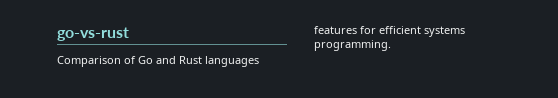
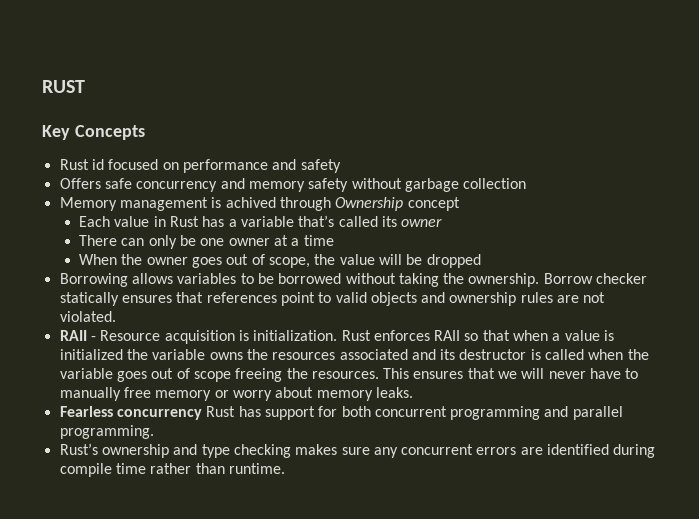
[57,27,129,41] [57,56,259,67] [314,26,465,37] [314,40,391,51] go-vs-rust // Comparison of Go and Rust languages features for efficient systems programming. -> [42,80,85,93] [42,125,145,140] [59,159,341,173] [59,178,527,192] [59,197,460,211] [79,215,443,227] [79,235,334,249] [79,254,481,268] [59,273,648,287] [59,292,606,306] [59,311,116,322] [59,330,615,344] [59,349,649,360] [59,368,639,382] [59,387,413,401] [59,406,623,420] [59,425,154,439] [59,443,656,458] [59,463,285,477] RUST // Key Concepts // Rust id focused on performance and safety // Offers safe concurrency and memory safety without garbage collection // Memory management is achived through Ownership concept // Each value in Rust has a variable that’s called its owner // There can only be one owner at a time // When the owner goes out of scope, the value will be dropped // Borrowing allows variables to be borrowed without taking the ownership. Borrow checker statically ensures that references point to valid objects and ownership rules are not violated. // RAII - Resource acquisition is initialization. Rust enforces RAII so that when a value is initialized the variable owns the resources associated and its destructor is called when the variable goes out of scope freeing the resources. This ensures that we will never have to manually free memory or worry about memory leaks. // Fearless concurrency Rust has support for both concurrent programming and parallel programming. // Rust’s ownership and type checking makes sure any concurrent errors are identified during compile time rather than runtime.

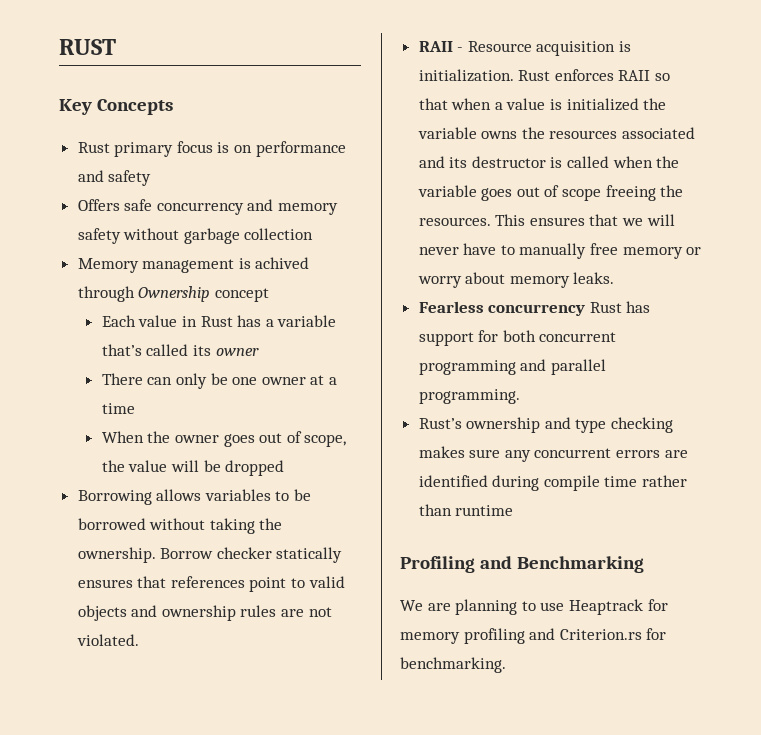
[91,159,159,170] id focused -> [114,141,230,157] primary focus is
[228,463,285,474] runtime. -> [455,505,514,516] [400,556,645,573] [400,599,668,615] [400,628,667,644] [400,657,506,673] runtime // Profiling and Benchmarking // We are planning to use Heaptrack for memory profiling and Criterion.rs for benchmarking.

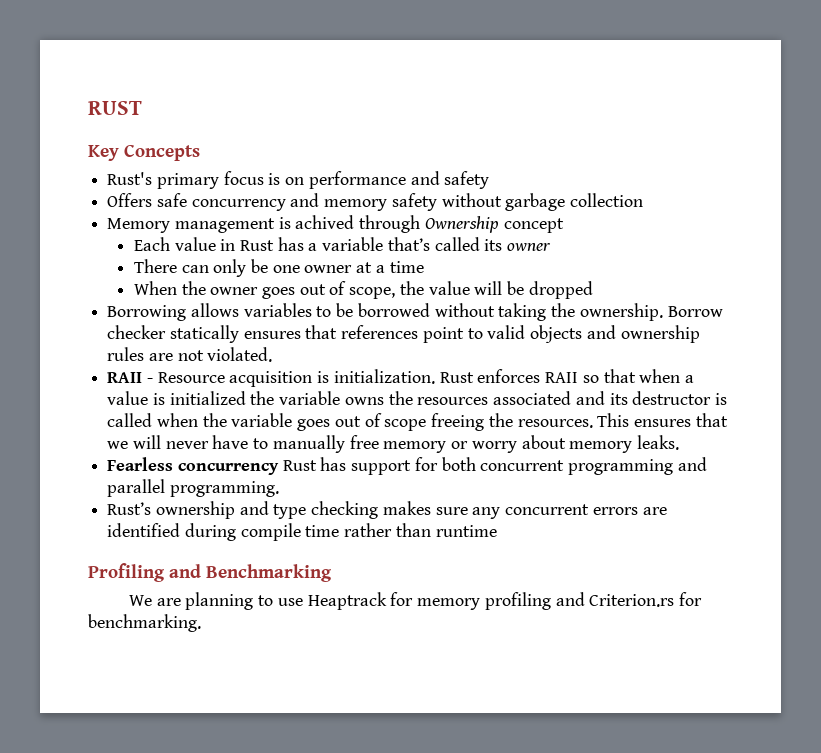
[77,142,110,153] Rust -> [107,172,153,185] Rust's

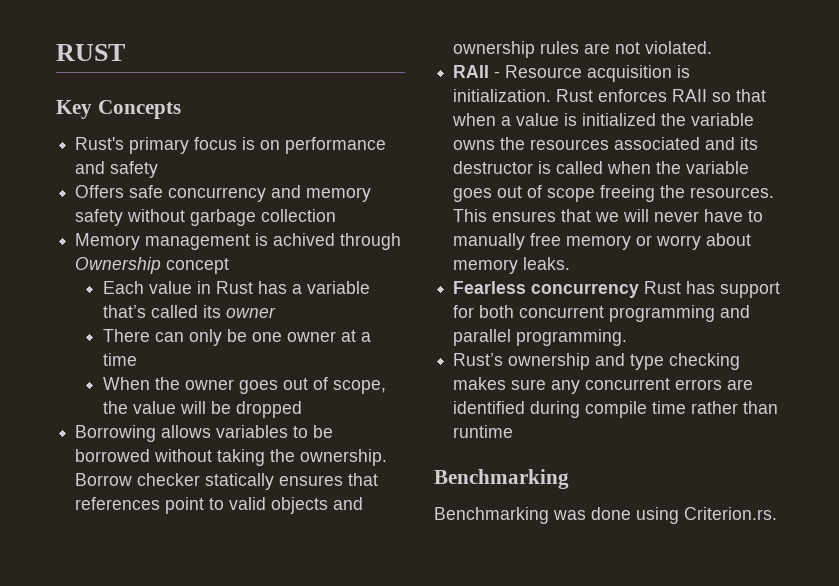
[88,563,202,582] Profiling and -> (514, 431) none
[129,592,703,610] [88,614,201,632] We are planning to use Heaptrack for memory profiling and Criterion.rs for benchmarking. -> [434,507,777,524] Benchmarking was done using Criterion.rs.

